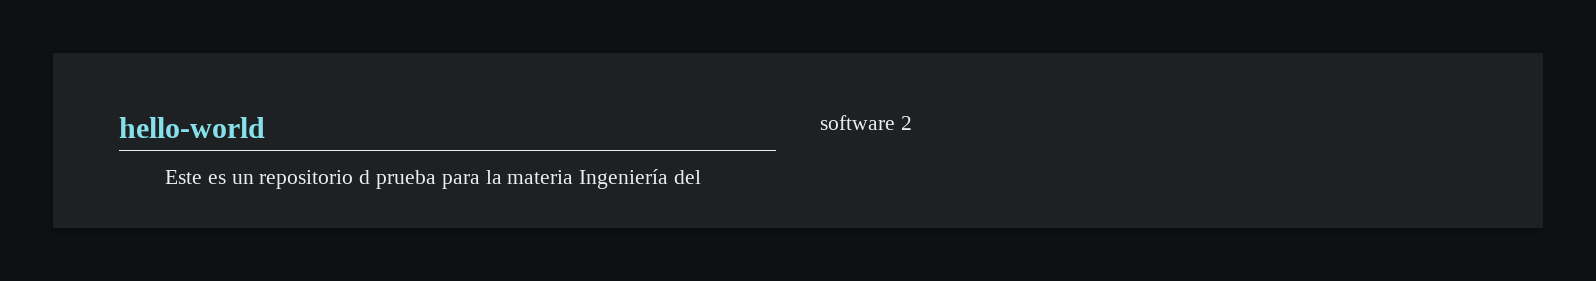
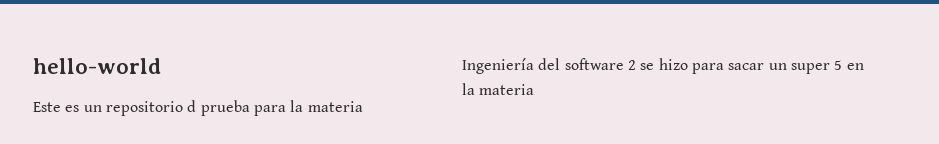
(912, 123) none -> [640,58,864,74] [462,83,535,95] se hizo para sacar un super 5 en la materia

